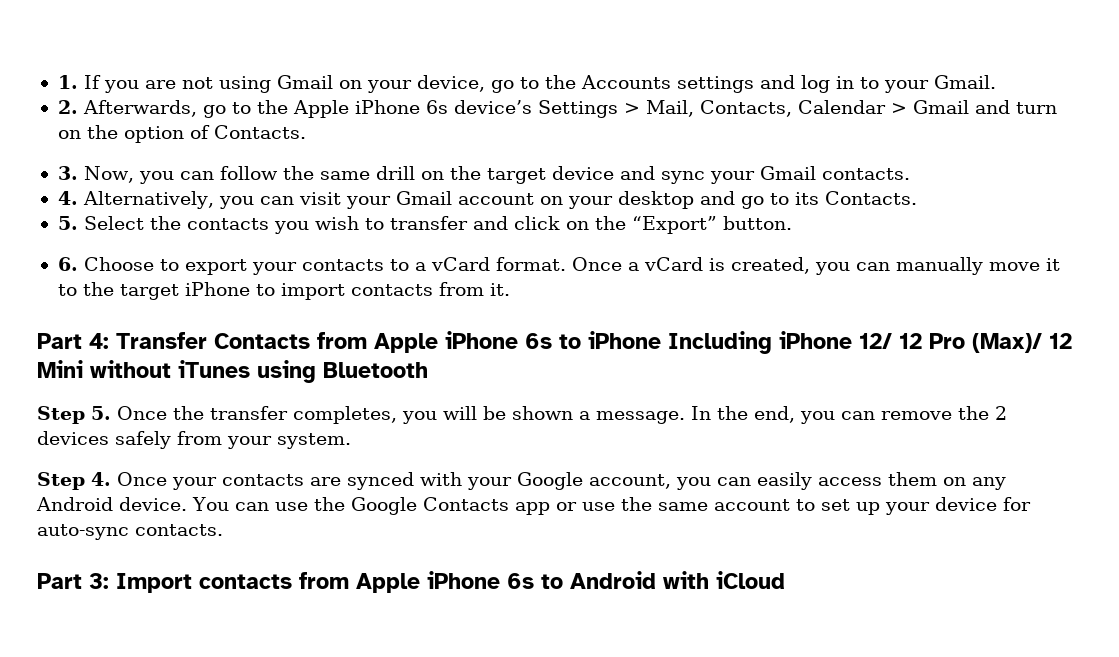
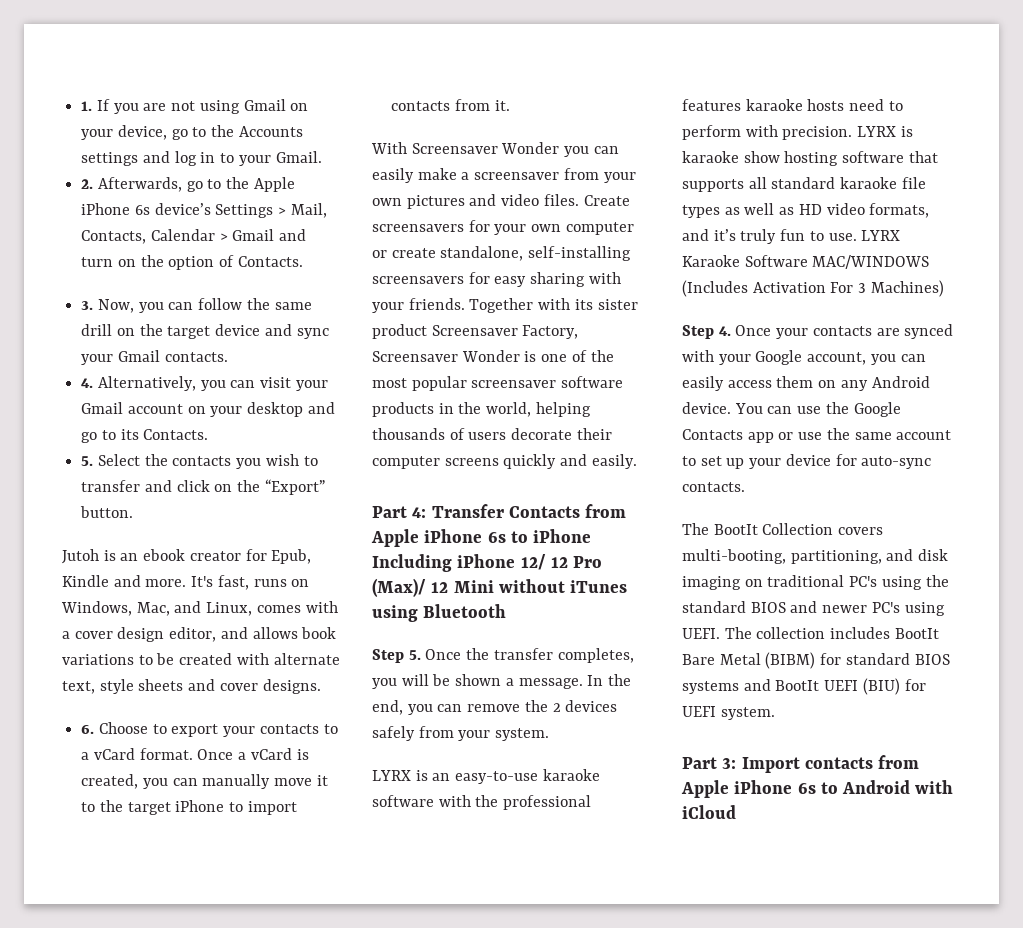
(792, 223) none -> [62,549,312,564] [62,575,310,590] [61,601,338,616] [62,627,337,642] [62,653,340,665] [62,679,321,694] // Jutoh is an ebook creator for Epub, Kindle and more. It's fast, runs on Windows, Mac, and Linux, comes with a cover design editor, and allows book variations to be created with alternate text, style sheets and cover designs.
(510, 289) none -> [371,142,619,157] [372,168,636,183] [372,194,630,209] [372,220,634,235] [372,246,632,261] [372,272,621,287] [372,298,638,313] [372,324,579,339] [372,350,614,362] [372,376,624,391] [372,402,591,417] [372,428,612,440] [372,454,637,469] // With Screensaver Wonder you can easily make a screensaver from your own pictures and video files. Create screensavers for your own computer or create standalone, self-installing screensavers for easy sharing with your friends. Together with its sister product Screensaver Factory, Screensaver Wonder is one of the most popular screensaver software products in the world, helping thousands of users decorate their computer screens quickly and easily.
(351, 441) none -> [372,769,600,784] [372,795,592,810] [682,99,903,111] [682,125,913,140] [682,151,938,166] [682,177,926,192] [682,203,930,218] [682,229,901,244] [682,255,930,269] [682,280,944,297] // LYRX is an easy-to-use karaoke software with the professional features karaoke hosts need to perform with precision. LYRX is karaoke show hosting software that supports all standard karaoke file types as well as HD video formats, and it’s truly fun to use. LYRX Karaoke Software MAC/WINDOWS (Includes Activation For 3 Machines)
(223, 530) none -> [682,523,884,535] [682,549,949,564] [682,575,949,590] [682,601,945,616] [682,627,939,639] [682,652,950,669] [682,678,926,695] [682,706,775,720] // The BootIt Collection covers multi-booting, partitioning, and disk imaging on traditional PC's using the standard BIOS and newer PC's using UEFI. The collection includes BootIt Bare Metal (BIBM) for standard BIOS systems and BootIt UEFI (BIU) for UEFI system.

